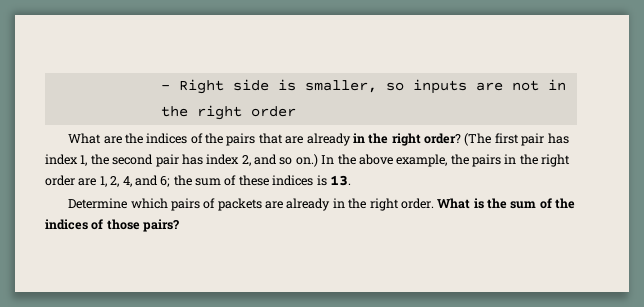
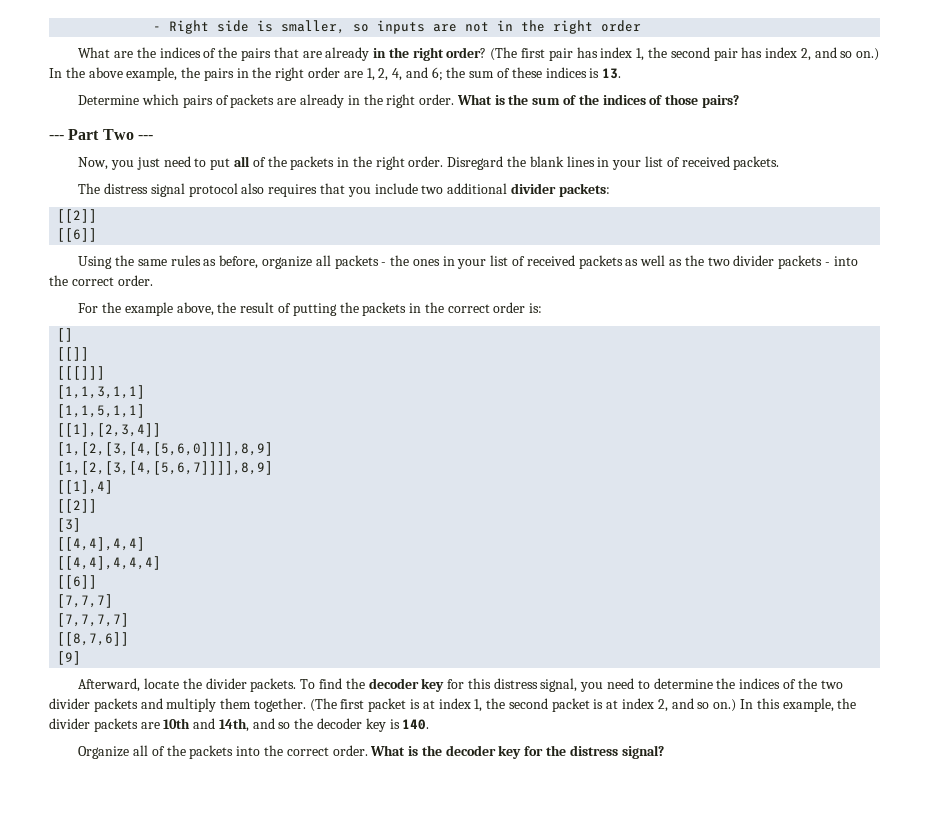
(180, 225) none -> [49,129,153,140] [78,156,780,170] [78,183,610,197] [57,209,98,223] [57,228,98,242] [78,255,858,269] [49,275,153,286] [78,302,543,316] [57,328,74,342] [57,347,90,361] [57,366,106,380] [57,385,146,399] [57,404,146,418] [57,423,162,437] [57,442,274,456] [57,461,274,475] [57,480,114,494] [57,499,98,513] [57,518,82,532] [57,537,146,551] [57,556,162,570] [57,575,98,589] [57,594,114,608] [57,613,130,627] [57,632,130,646] [57,651,82,665] [78,678,843,692] [49,698,857,712] [49,718,430,732] [78,745,664,759] // --- Part Two --- // Now, you just need to put all of the packets in the right order. Disregard the blank lines in your list of received packets. // The distress signal protocol also requires that you include two additional divider packets: // [[2]] // [[6]] // Using the same rules as before, organize all packets - the ones in your list of received packets as well as the two divider packets - into the correct order. // For the example above, the result of putting the packets in the correct order is: // [] // [[]] // [[[]]] // [1,1,3,1,1] // [1,1,5,1,1] // [[1],[2,3,4]] // [1,[2,[3,[4,[5,6,0]]]],8,9] // [1,[2,[3,[4,[5,6,7]]]],8,9] // [[1],4] // [[2]] // [3] // [[4,4],4,4] // [[4,4],4,4,4] // [[6]] // [7,7,7] // [7,7,7,7] // [[8,7,6]] // [9] // Afterward, locate the divider packets. To find the decoder key for this distress signal, you need to determine the indices of the two divider packets and multiply them together. (The first packet is at index 1, the second packet is at index 2, and so on.) In this example, the divider packets are 10th and 14th, and so the decoder key is 140. // Organize all of the packets into the correct order. What is the decoder key for the distress signal?

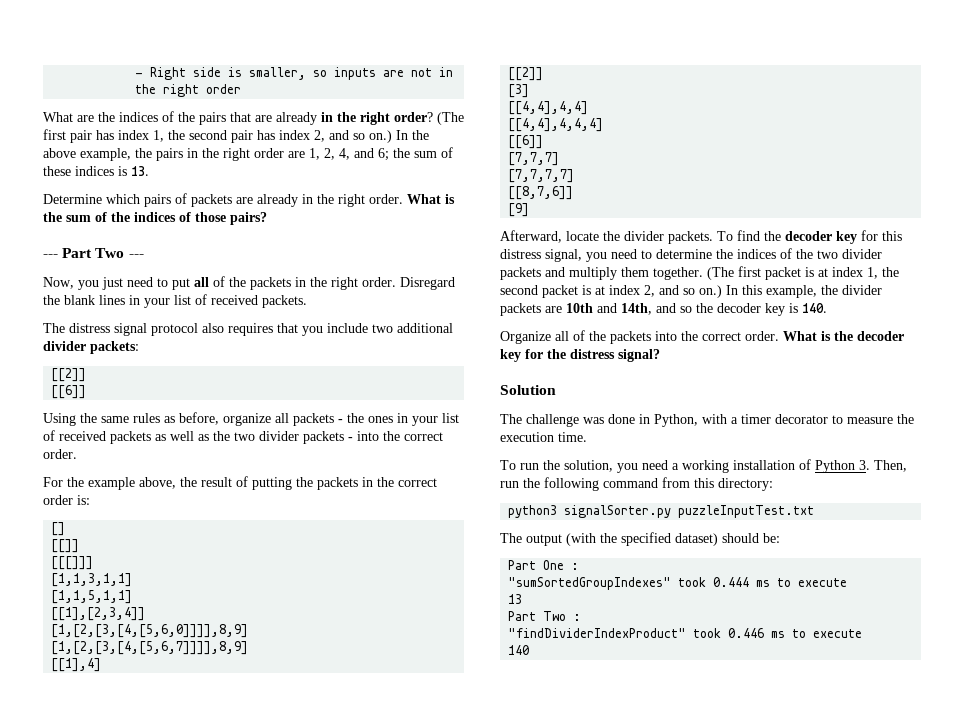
(664, 752) none -> [500,385,556,395] [500,414,914,427] [500,432,587,442] [500,459,907,473] [500,477,773,491] [508,505,815,518] [500,532,780,546] [508,560,580,570] [508,577,848,590] [508,594,523,604] [508,611,582,621] [508,628,863,638] [508,645,530,655] // Solution // The challenge was done in Python, with a timer decorator to measure the execution time. // To run the solution, you need a working installation of Python 3. Then, run the following command from this directory: // python3 signalSorter.py puzzleInputTest.txt // The output (with the specified dataset) should be: // Part One : // "sumSortedGroupIndexes" took 0.444 ms to execute // 13 // Part Two : // "findDividerIndexProduct" took 0.446 ms to execute // 140

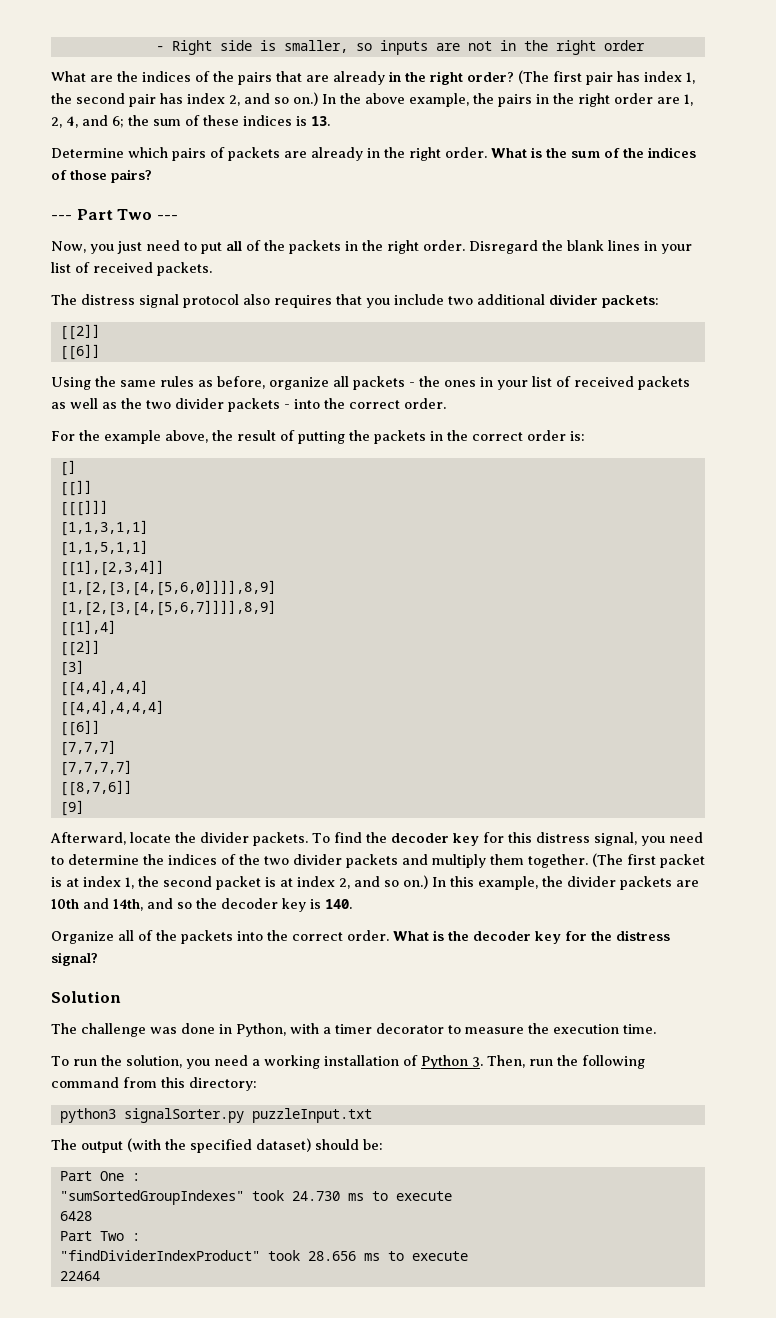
[678,505,815,518] puzzleInputTest.txt -> [251,1108,372,1123] puzzleInput.txt
[713,577,848,587] [508,594,523,604] 0.444 ms to execute // 13 -> [291,1191,452,1201] [59,1211,92,1221] 24.730 ms to execute // 6428
[728,628,863,638] [508,645,530,655] 0.446 ms to execute // 140 -> [307,1251,468,1261] [59,1271,100,1281] 28.656 ms to execute // 22464

